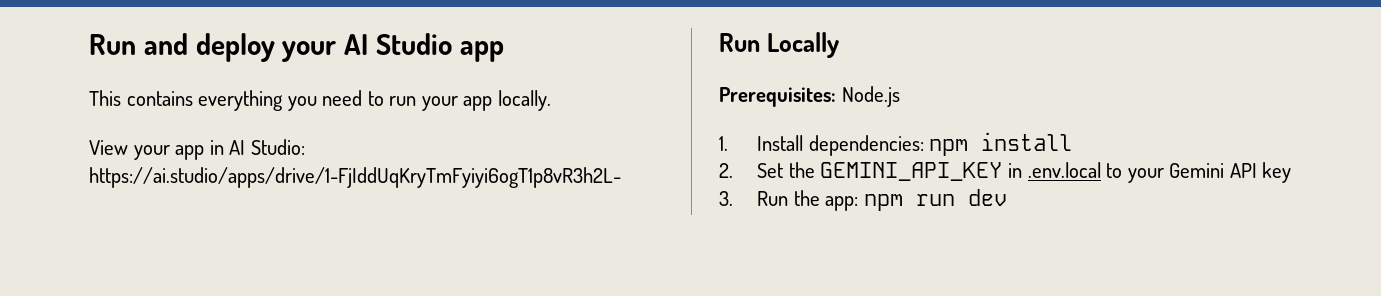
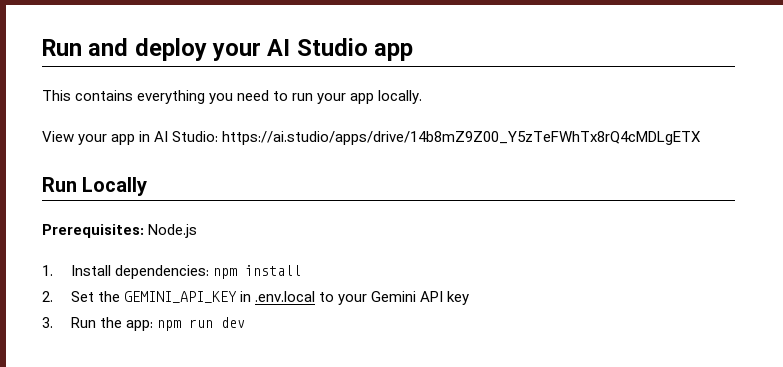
[89,167,621,188] https://ai.studio/apps/drive/1-FjIddUqKryTmFyiyi6ogT1p8vR3h2L- -> [222,131,702,145] https://ai.studio/apps/drive/14b8mZ9Z00_Y5zTeFWhTx8rQ4cMDLgETX

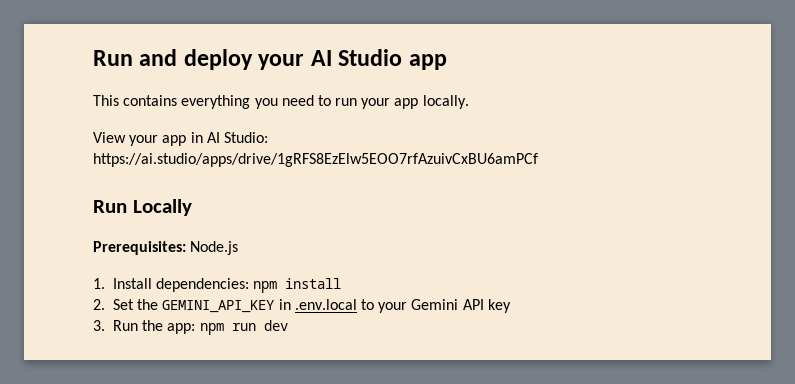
[222,131,702,145] https://ai.studio/apps/drive/14b8mZ9Z00_Y5zTeFWhTx8rQ4cMDLgETX -> [93,153,538,167] https://ai.studio/apps/drive/1gRFS8EzElw5EOO7rfAzuivCxBU6amPCf

